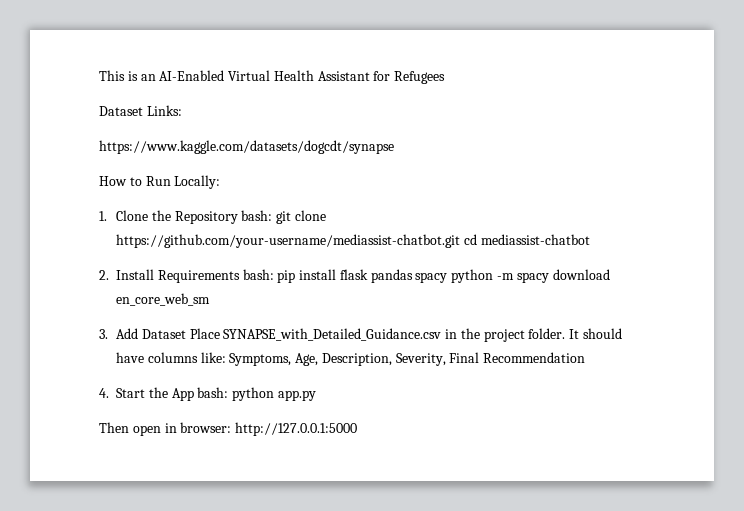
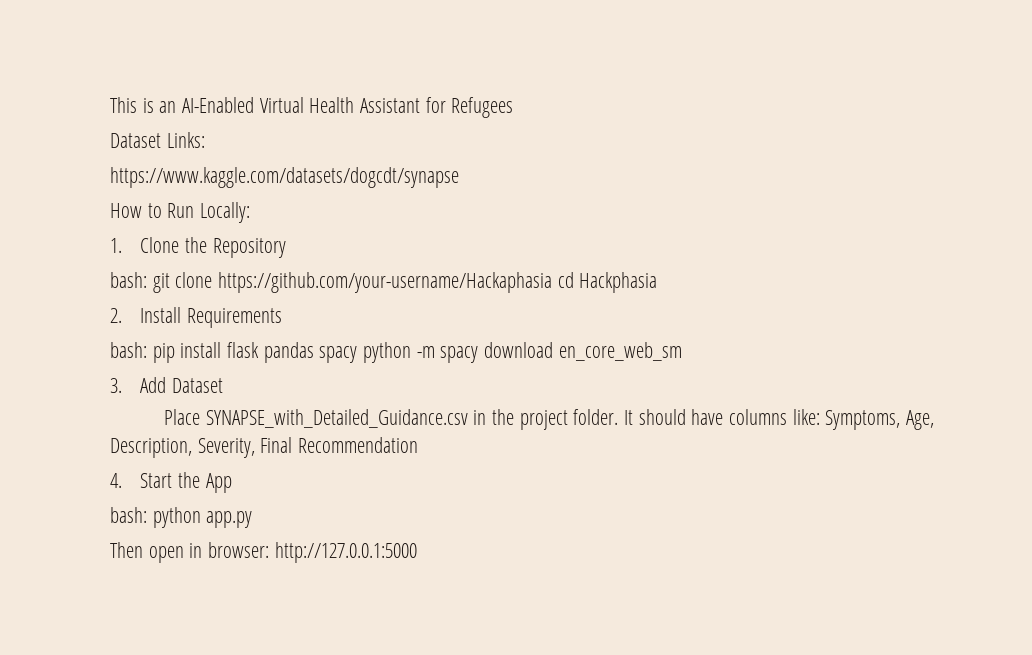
(238, 217) none -> (286, 248) //
[115,234,590,248] https://github.com/your-username/mediassist-chatbot.git cd mediassist-chatbot -> [218,272,658,293] https://github.com/your-username/Hackaphasia cd Hackphasia
(240, 276) none -> (282, 318) //
(186, 334) none -> (223, 385) //
(194, 394) none -> (232, 483) //

